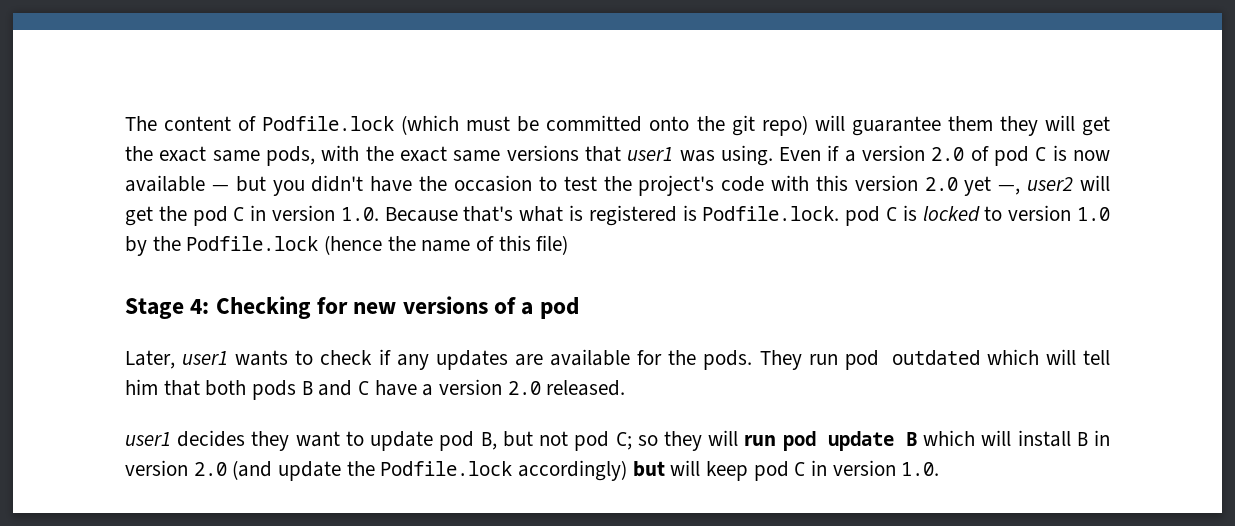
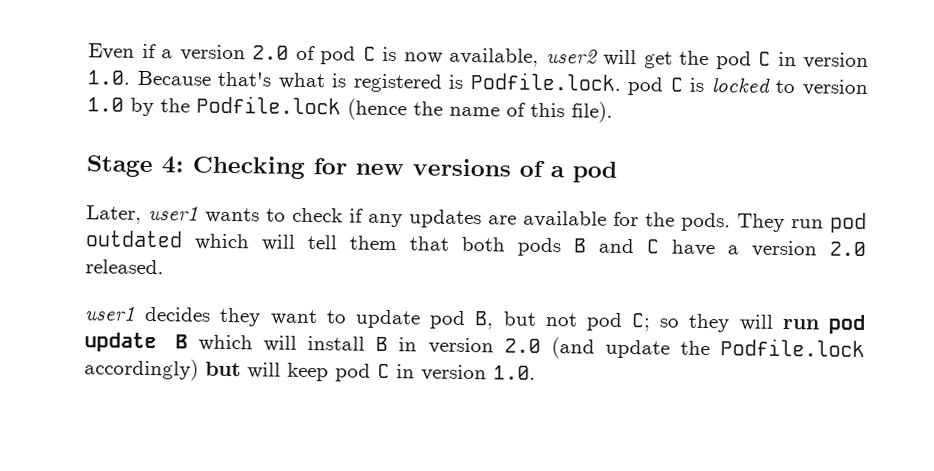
[125,115,1110,136] [125,145,773,166] The content of Podfile.lock (which must be committed onto the git repo) will guarantee them they will get the exact same pods, with the exact same versions that user1 was using. -> (88, 51) none
[125,175,1021,196] available — but you didn't have the occasion to test the project's code with this version 2.0 yet —, -> [449,47,539,67] available,
[536,235,569,255] file) -> [571,101,613,123] file).
[125,379,158,395] him -> [349,235,397,251] them

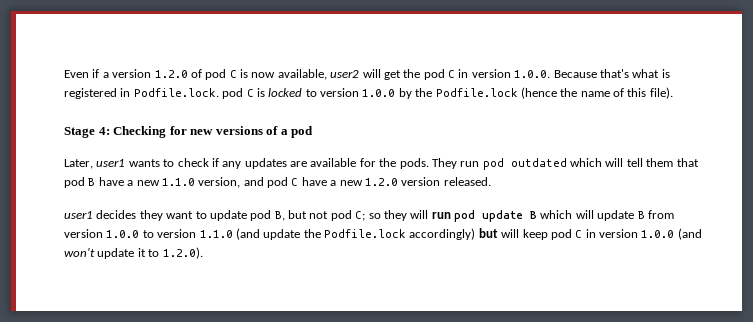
[252,45,289,60] 2.0 -> [154,70,188,78] 1.2.0
[87,70,131,85] 1.0. -> [514,70,551,78] 1.0.0.
[448,74,465,89] is -> [120,88,131,97] in
[87,97,124,112] 1.0 -> [362,89,396,97] 1.0.0
[461,236,866,258] both pods B and C have a version 2.0 -> [64,177,441,188] pod B have a new 1.1.0 version, and pod C have a new 1.2.0 version
[307,336,541,355] install B in version 2.0 -> [597,210,674,221] [64,229,233,238] update B from version 1.0.0 to version 1.1.0
[493,365,536,380] 1.0. -> [641,228,702,240] [64,247,203,259] 1.0.0 (and won't update it to 1.2.0).

